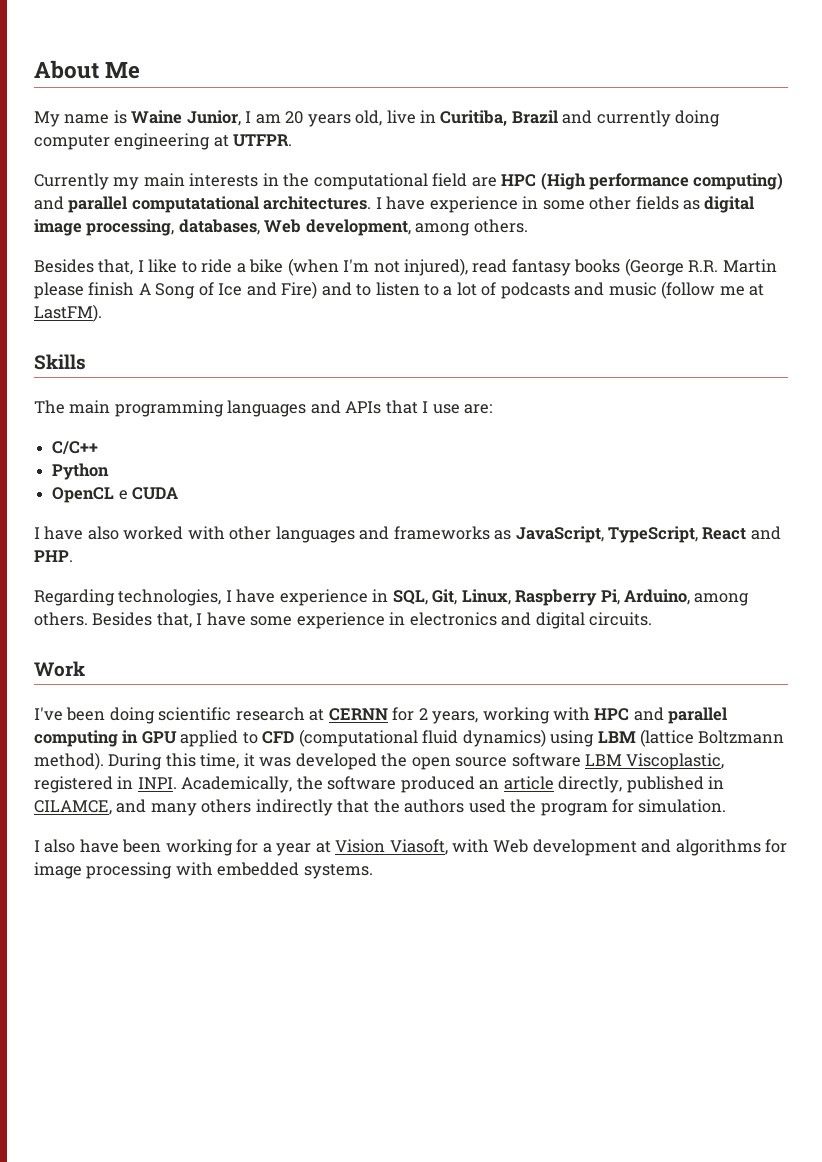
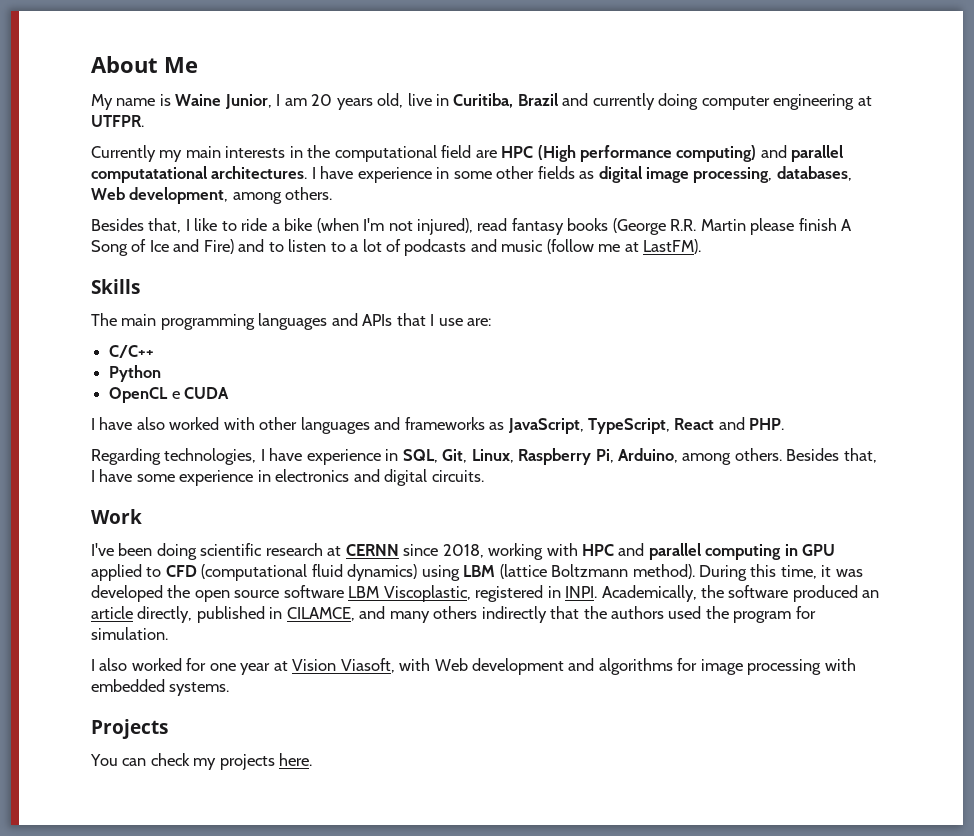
[392,707,479,724] for 2 years, -> [403,544,484,558] since 2018,
[79,839,272,856] have been working for a -> [131,658,236,671] worked for one
(373, 871) none -> [91,719,168,739] [90,753,313,770] // Projects // You can check my projects here.

